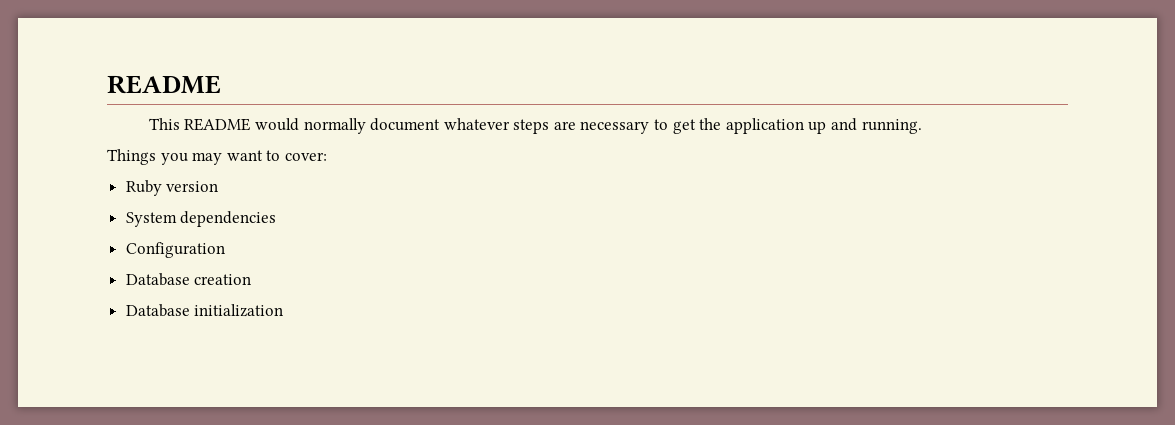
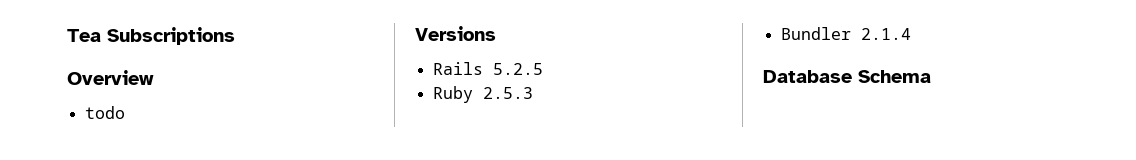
[107,75,221,94] [148,118,922,134] [107,149,327,165] [125,180,219,196] [125,211,277,227] [125,242,225,258] [125,273,252,286] [125,304,284,317] README // This README would normally document whatever steps are necessary to get the application up and running. // Things you may want to cover: // Ruby version // System dependencies // Configuration // Database creation // Database initialization -> [67,27,235,45] [67,70,154,85] [85,106,126,119] [415,26,496,41] [433,62,544,75] [433,86,534,103] [781,27,912,40] [763,70,931,83] Tea Subscriptions // Overview // todo // Versions // Rails 5.2.5 // Ruby 2.5.3 // Bundler 2.1.4 // Database Schema

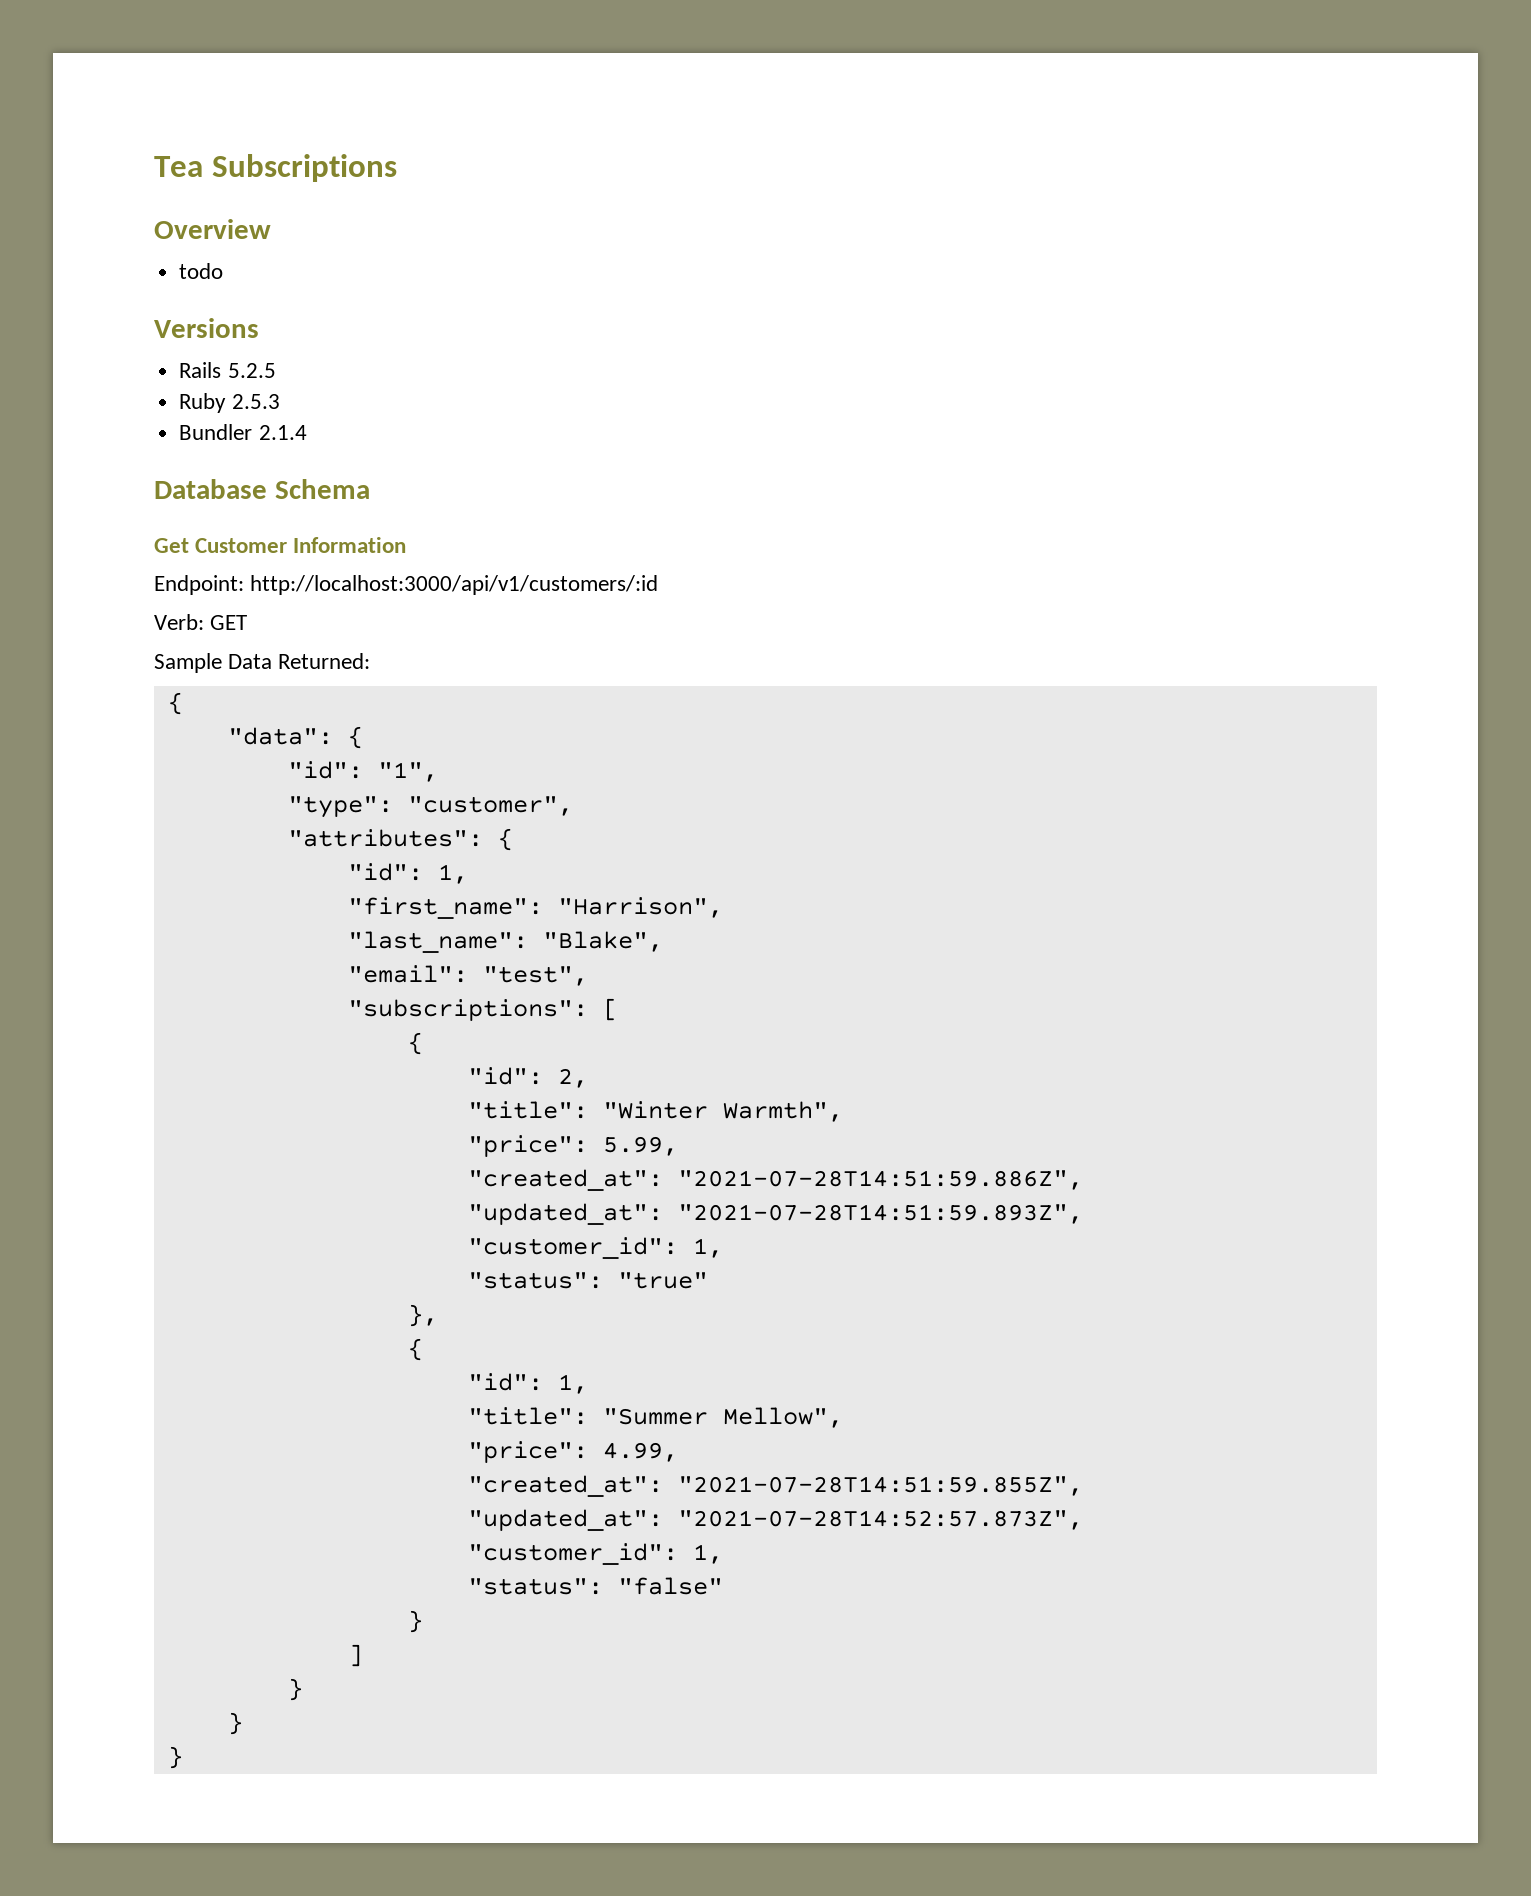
(931, 76) none -> [154,537,407,553] [154,575,659,595] [154,614,248,630] [154,653,371,673] [167,692,183,715] [227,726,363,749] [287,761,438,782] [287,796,573,818] [287,828,513,851] [347,863,468,884] [347,897,723,919] [347,931,663,953] [347,965,588,986] [347,998,618,1021] [407,1032,423,1055] [467,1067,588,1088] [467,1101,843,1122] [467,1135,678,1157] [467,1169,1083,1191] [467,1203,1083,1225] [467,1237,723,1259] [467,1272,708,1289] [407,1304,438,1327] [407,1338,423,1361] [467,1373,588,1394] [467,1407,843,1428] [467,1441,678,1463] [467,1475,1083,1497] [467,1509,1083,1531] [467,1543,723,1565] [467,1577,723,1595] [407,1610,423,1633] [347,1644,363,1667] [287,1678,303,1701] [227,1712,243,1735] [167,1746,183,1769] // Get Customer Information // Endpoint: http://localhost:3000/api/v1/customers/:id // Verb: GET // Sample Data Returned: // { // "data": { // "id": "1", // "type": "customer", // "attributes": { // "id": 1, // "first_name": "Harrison", // "last_name": "Blake", // "email": "test", // "subscriptions": [ // { // "id": 2, // "title": "Winter Warmth", // "price": 5.99, // "created_at": "2021-07-28T14:51:59.886Z", // "updated_at": "2021-07-28T14:51:59.893Z", // "customer_id": 1, // "status": "true" // }, // { // "id": 1, // "title": "Summer Mellow", // "price": 4.99, // "created_at": "2021-07-28T14:51:59.855Z", // "updated_at": "2021-07-28T14:52:57.873Z", // "customer_id": 1, // "status": "false" // } // ] // } // } // }

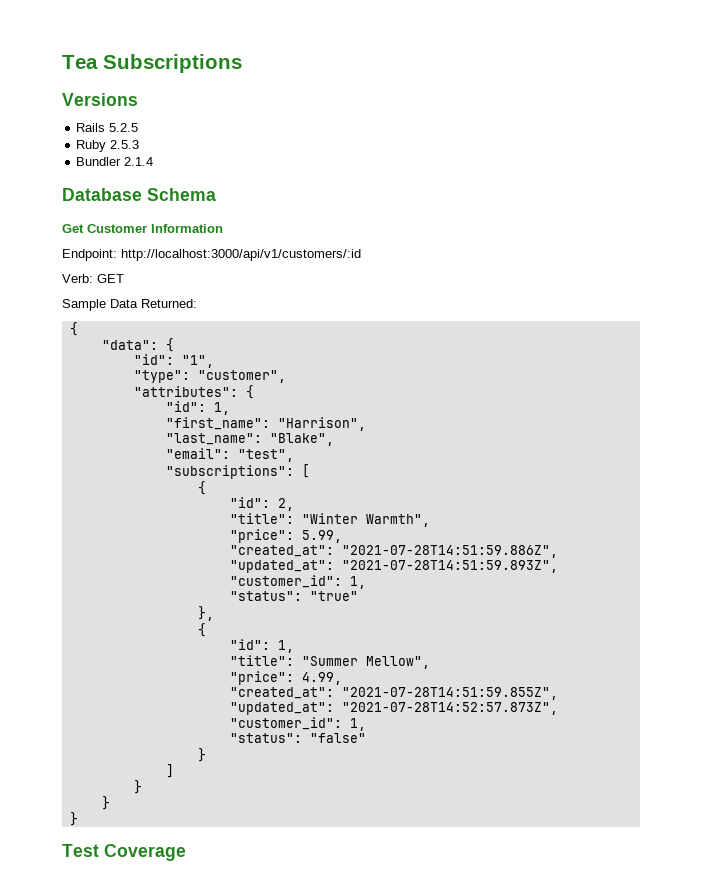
[154,219,271,239] [179,263,224,279] // Overview // todo -> (242, 63) none
(183, 1757) none -> [62,844,186,861] // Test Coverage

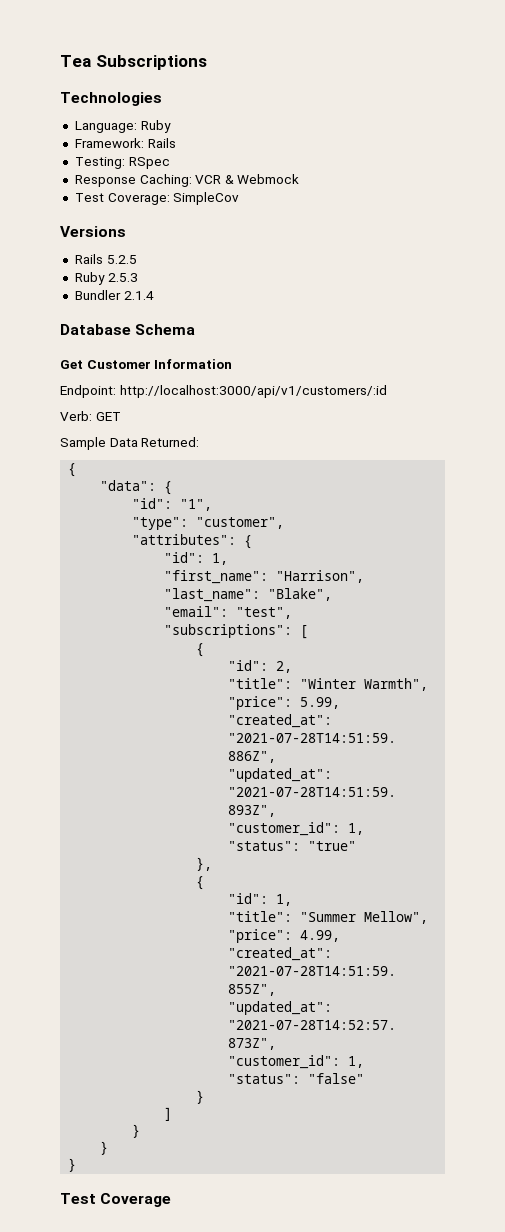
(242, 63) none -> [60,92,162,106] [74,120,171,133] [74,138,176,148] [74,157,170,169] [74,174,300,187] [74,192,240,205] // Technologies // Language: Ruby // Framework: Rails // Testing: RSpec // Response Caching: VCR & Webmock // Test Coverage: SimpleCov

